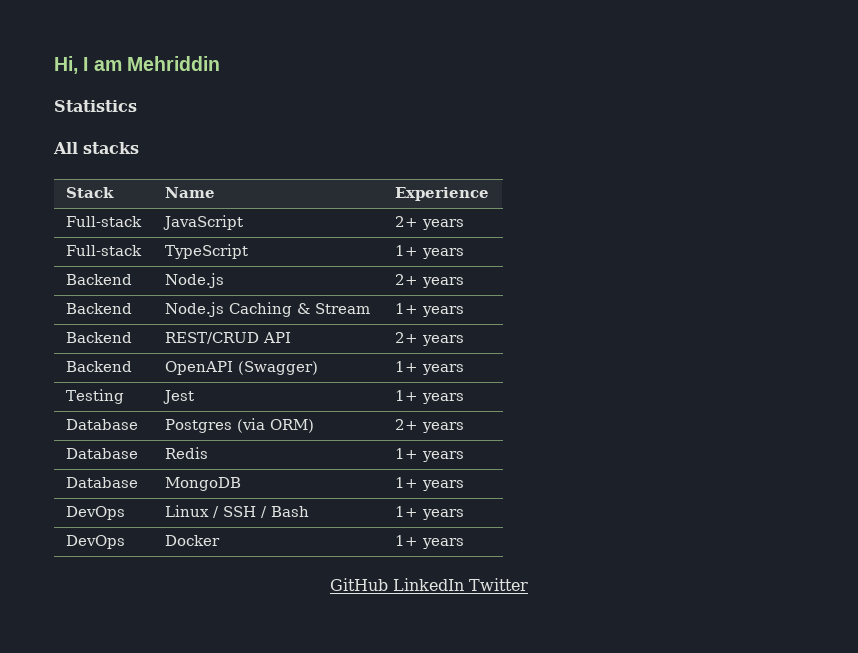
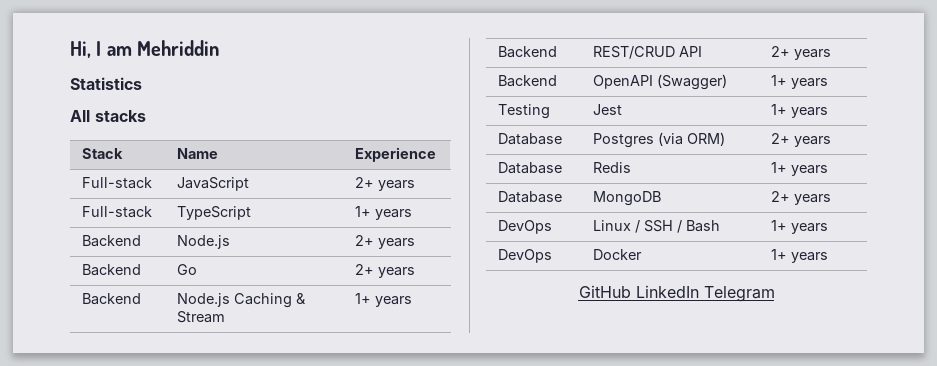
(464, 282) none -> [82,264,142,276] [177,264,198,275] [355,264,416,278] // Backend | Go | 2+ years
[394,477,418,488] 1+ -> [771,191,791,202] 2+
[469,578,528,591] Twitter -> [703,286,775,302] Telegram

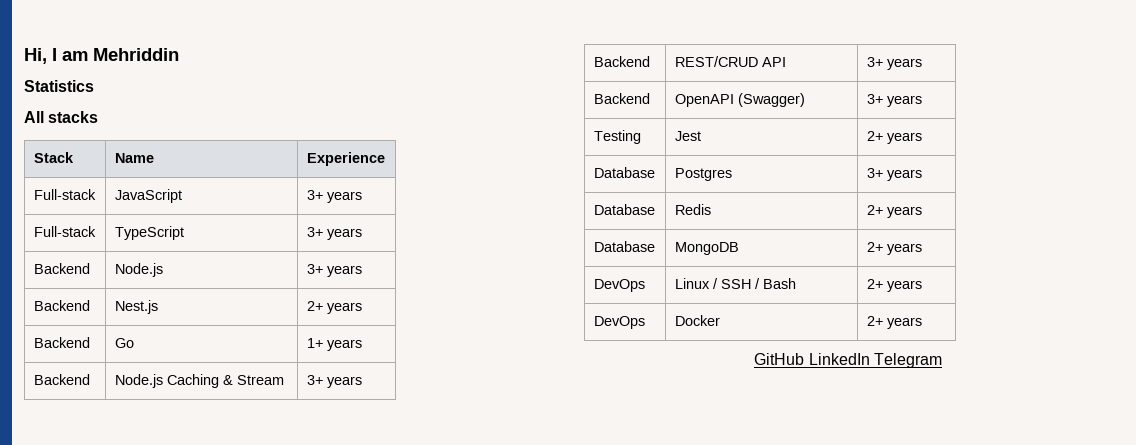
[355,177,375,188] 2+ -> [306,190,323,200] 3+
[355,206,413,220] [82,235,142,247] [177,235,231,249] 1+ years // Backend | Node.js -> [306,227,362,240] [33,263,90,274] [114,263,163,277] [306,264,362,277] [33,300,90,311] [114,300,158,314] 3+ years // Backend | Node.js | 3+ years // Backend | Nest.js
[355,264,375,275] 2+ -> [306,338,323,348] 1+
[355,293,372,304] 1+ -> [306,375,323,385] 3+
[771,46,791,57] 2+ -> [866,57,883,67] 3+
[771,75,788,86] 1+ -> [866,94,883,104] 3+
[771,104,788,115] 1+ -> [866,131,883,141] 2+
[658,132,726,146] [771,133,791,144] (via ORM) | 2+ -> [866,168,883,178] | 3+
[771,162,788,173] 1+ -> [866,205,883,215] 2+
[771,220,788,231] 1+ -> [866,279,883,289] 2+
[771,249,788,260] 1+ -> [866,316,883,326] 2+

